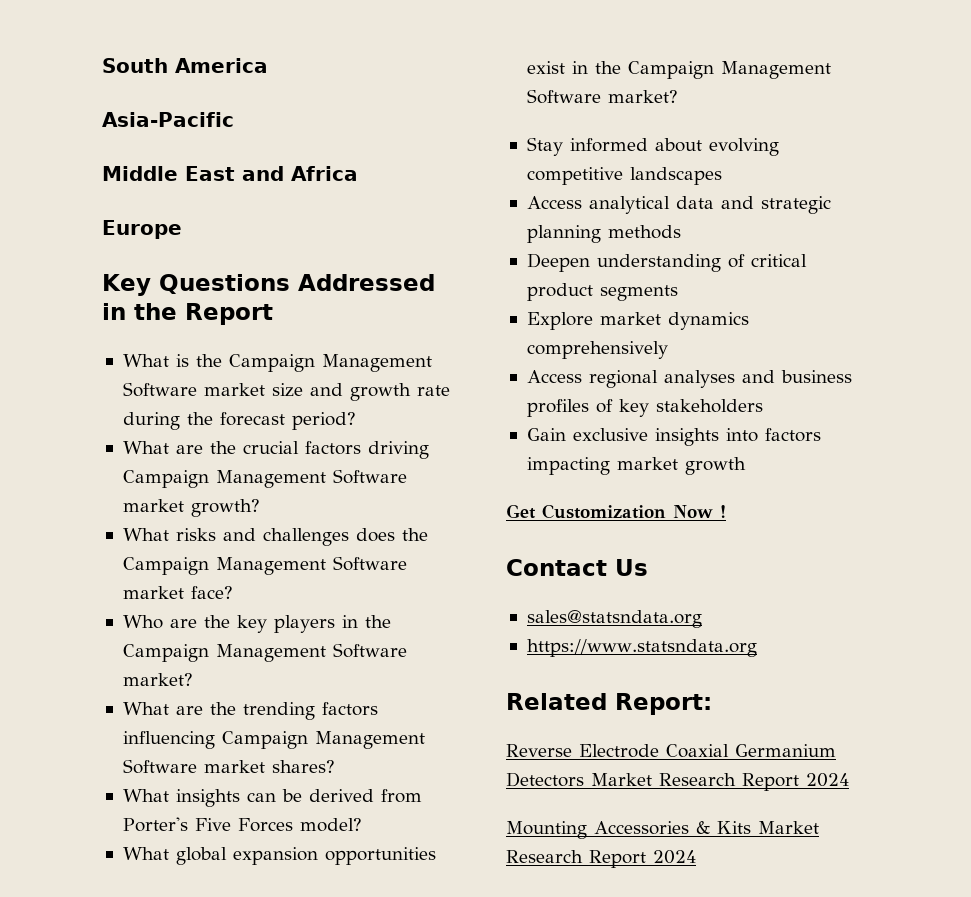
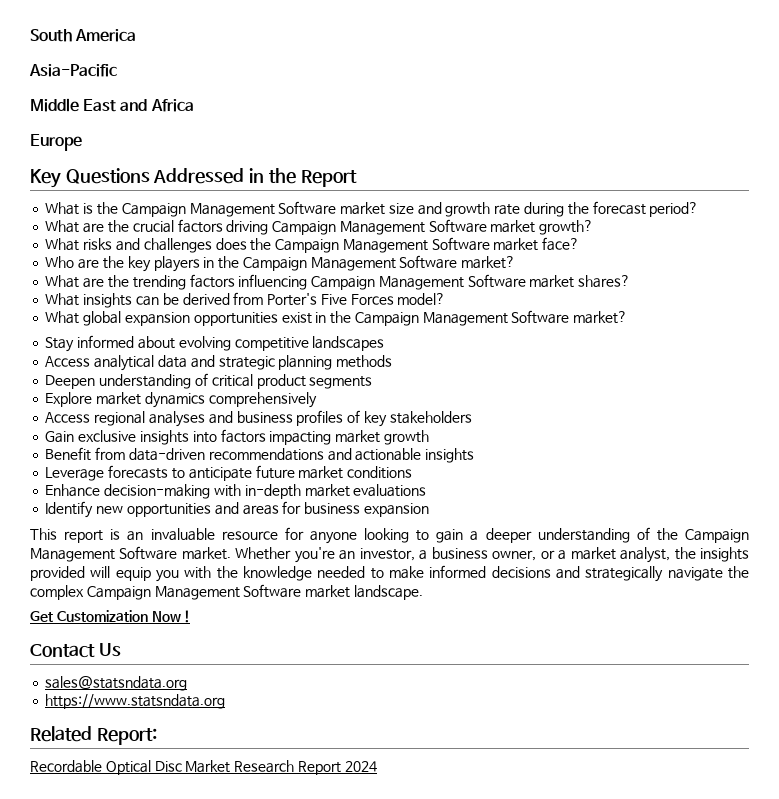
(746, 466) none -> [45,447,475,463] [45,465,413,481] [45,484,427,499] [45,501,429,518] [30,527,749,544] [30,546,749,563] [30,565,749,582] [30,584,423,600] // Benefit from data-driven recommendations and actionable insights // Leverage forecasts to anticipate future market conditions // Enhance decision-making with in-depth market evaluations // Identify new opportunities and areas for business expansion // This report is an invaluable resource for anyone looking to gain a deeper understanding of the Campaign Management Software market. Whether you're an investor, a business owner, or a market analyst, the insights provided will equip you with the knowledge needed to make informed decisions and strategically navigate the complex Campaign Management Software market landscape.
[506,744,836,758] [506,772,849,791] [506,821,819,839] [506,850,696,868] Reverse Electrode Coaxial Germanium Detectors Market Research Report 2024 // Mounting Accessories & Kits Market Research Report 2024 -> [30,760,377,775] Recordable Optical Disc Market Research Report 2024

